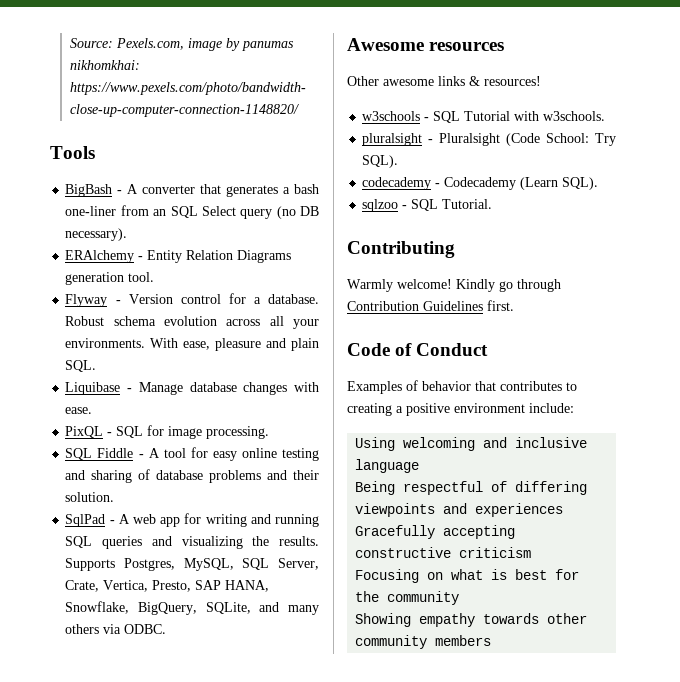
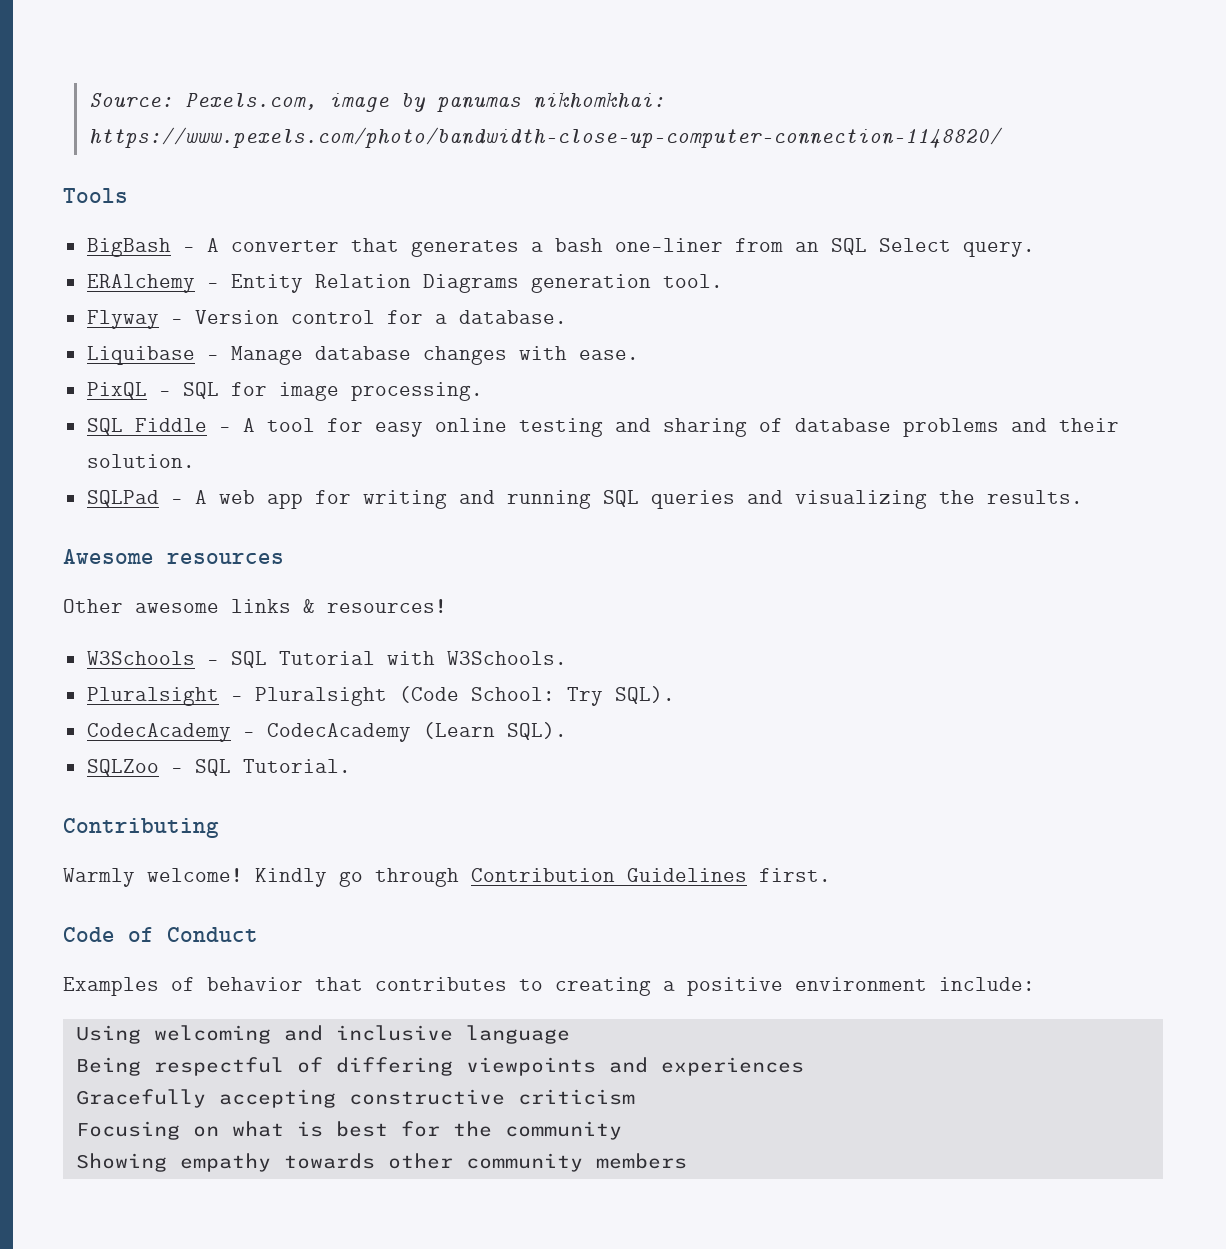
[240,206,319,219] [65,228,128,241] query (no DB necessary). -> [962,242,1035,257] query.
[65,316,319,329] [65,338,319,351] [65,360,97,372] Robust schema evolution across all your environments. With ease, pleasure and plain SQL. -> (567, 317) none
[65,514,106,527] SqlPad -> [86,490,159,507] SQLPad
[65,558,319,571] [65,580,270,592] [65,601,319,615] [65,624,167,634] Supports Postgres, MySQL, SQL Server, Crate, Vertica, Presto, SAP HANA, Snowflake, BigQuery, SQLite, and many others via ODBC. -> (1083, 497) none
[362,111,421,121] w3schools -> [86,651,195,666] W3Schools
[543,111,606,121] [362,133,423,146] w3schools. // pluralsight -> [446,651,567,666] [86,687,219,706] W3Schools. // Pluralsight
[362,177,517,190] codecademy - Codecademy -> [86,723,411,742] CodecAcademy - CodecAcademy
[362,199,399,212] sqlzoo -> [86,759,159,776] SQLZoo

